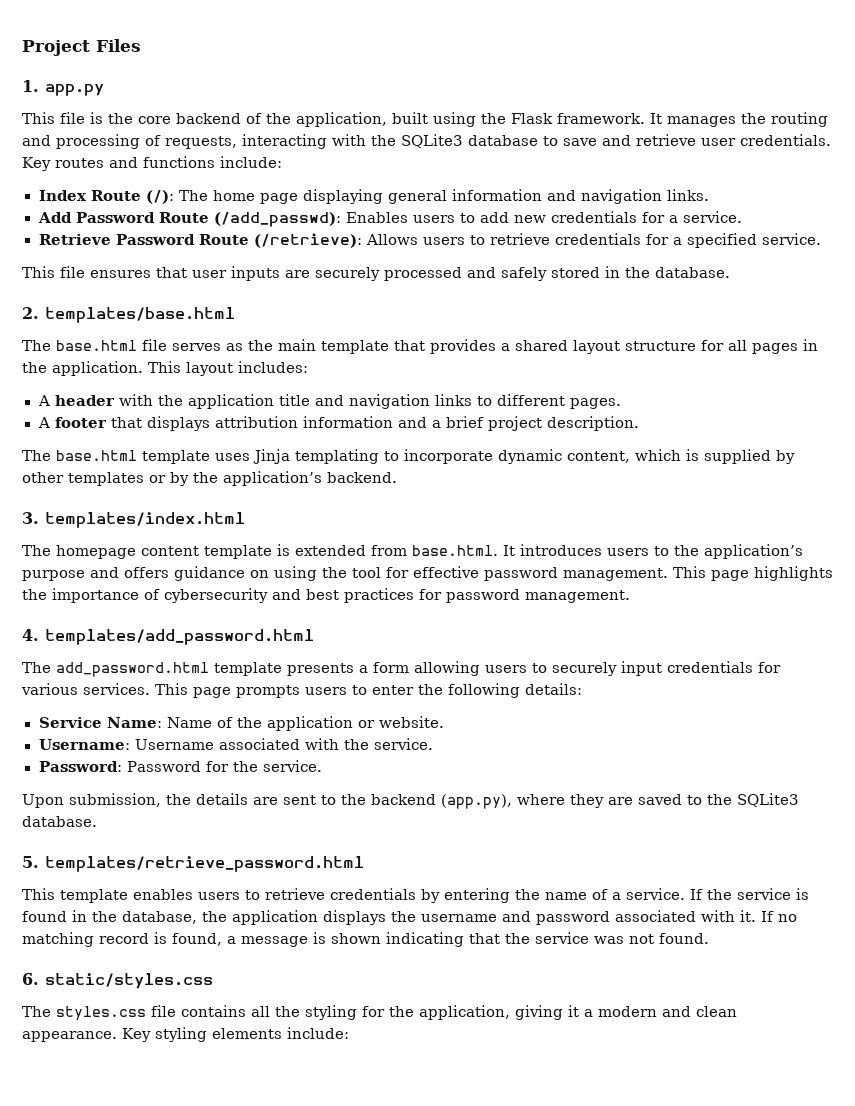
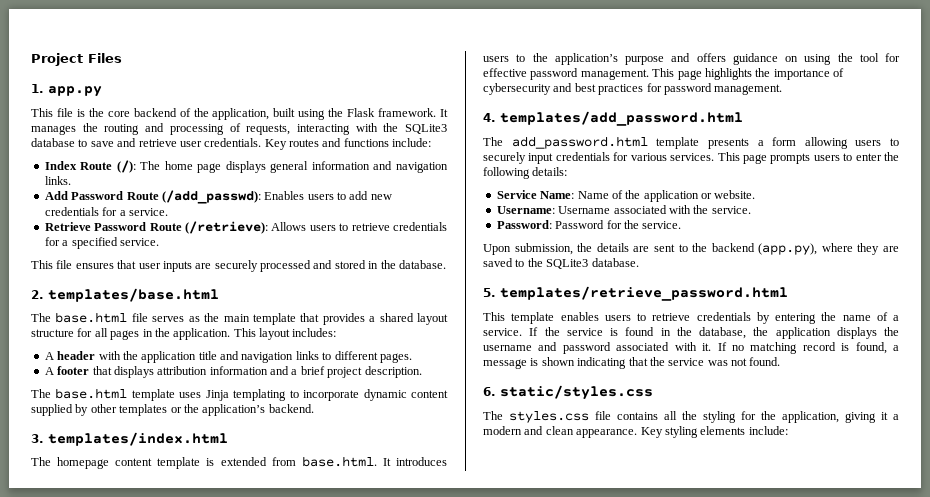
[302,189,383,204] displaying -> [225,161,266,173] displays
[501,267,547,281] safely -> (333, 264) none
[567,449,699,463] content, which is -> [411,390,449,398] content
[170,472,189,486] by -> (182, 410) none

